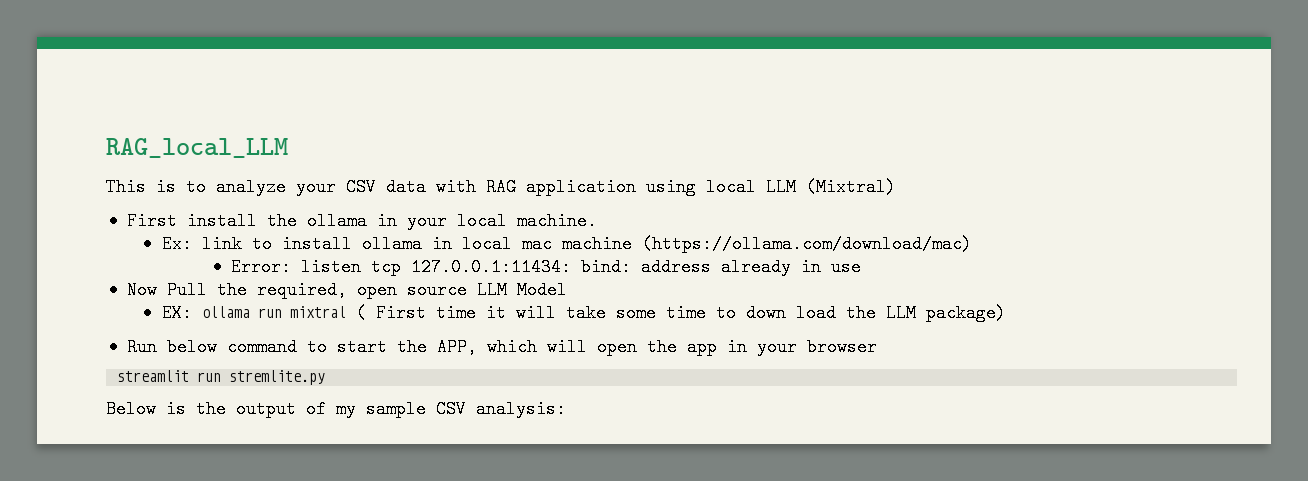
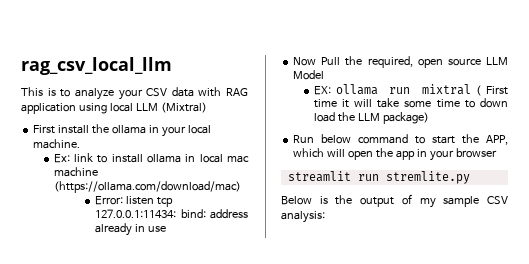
[106,138,288,158] RAG_local_LLM -> [21,57,172,75] rag_csv_local_llm

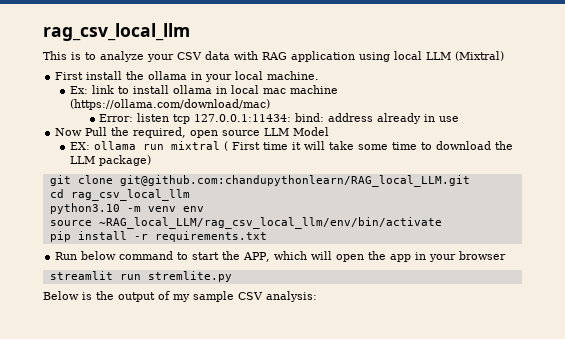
[480,98,508,108] [313,112,335,122] down load -> [435,141,491,150] download
(429, 118) none -> [49,175,470,187] [49,189,190,201] [49,203,204,214] [49,217,442,229] [49,231,267,242] // git clone git@github.com:chandupythonlearn/RAG_local_LLM.git // cd rag_csv_local_llm // python3.10 -m venv env // source ~RAG_local_LLM/rag_csv_local_llm/env/bin/activate // pip install -r requirements.txt

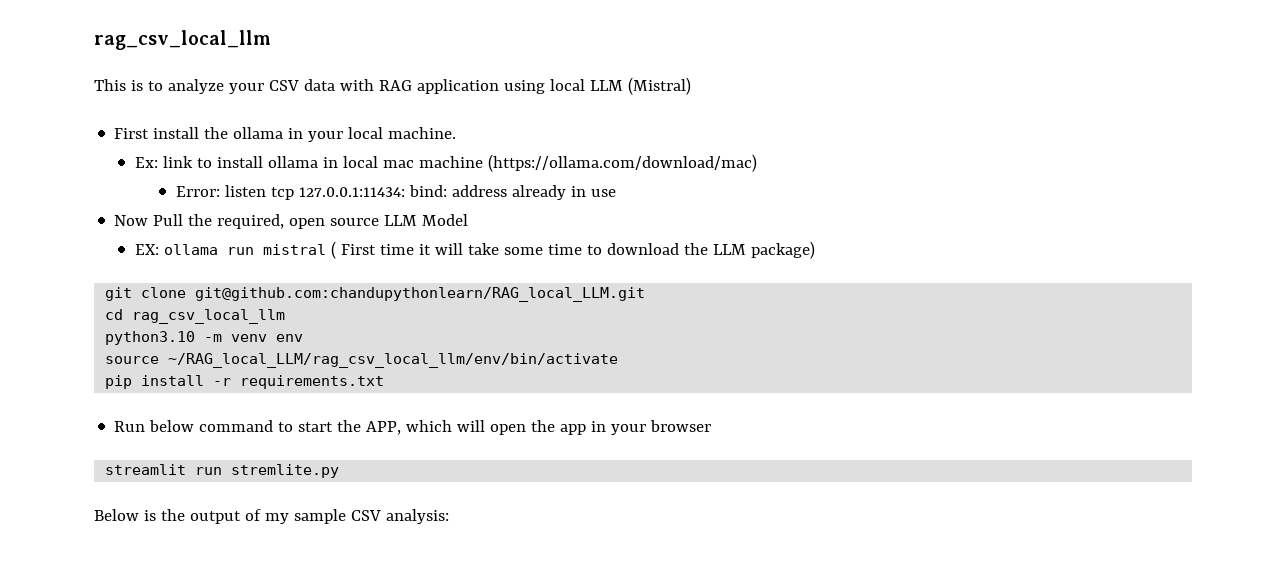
[455,51,504,61] (Mixtral) -> [627,77,691,95] (Mistral)
[170,141,220,150] mixtral -> [262,244,326,255] mistral
[98,217,442,229] ~RAG_local_LLM/rag_csv_local_llm/env/bin/activate -> [168,353,619,368] ~/RAG_local_LLM/rag_csv_local_llm/env/bin/activate

